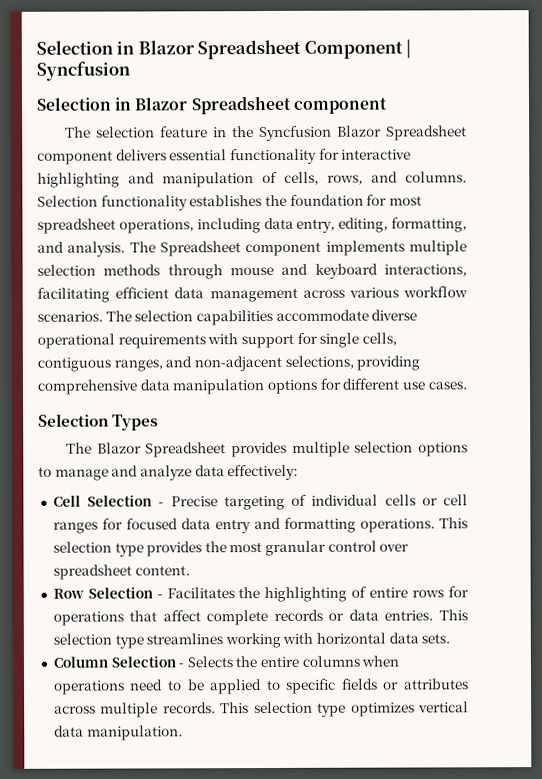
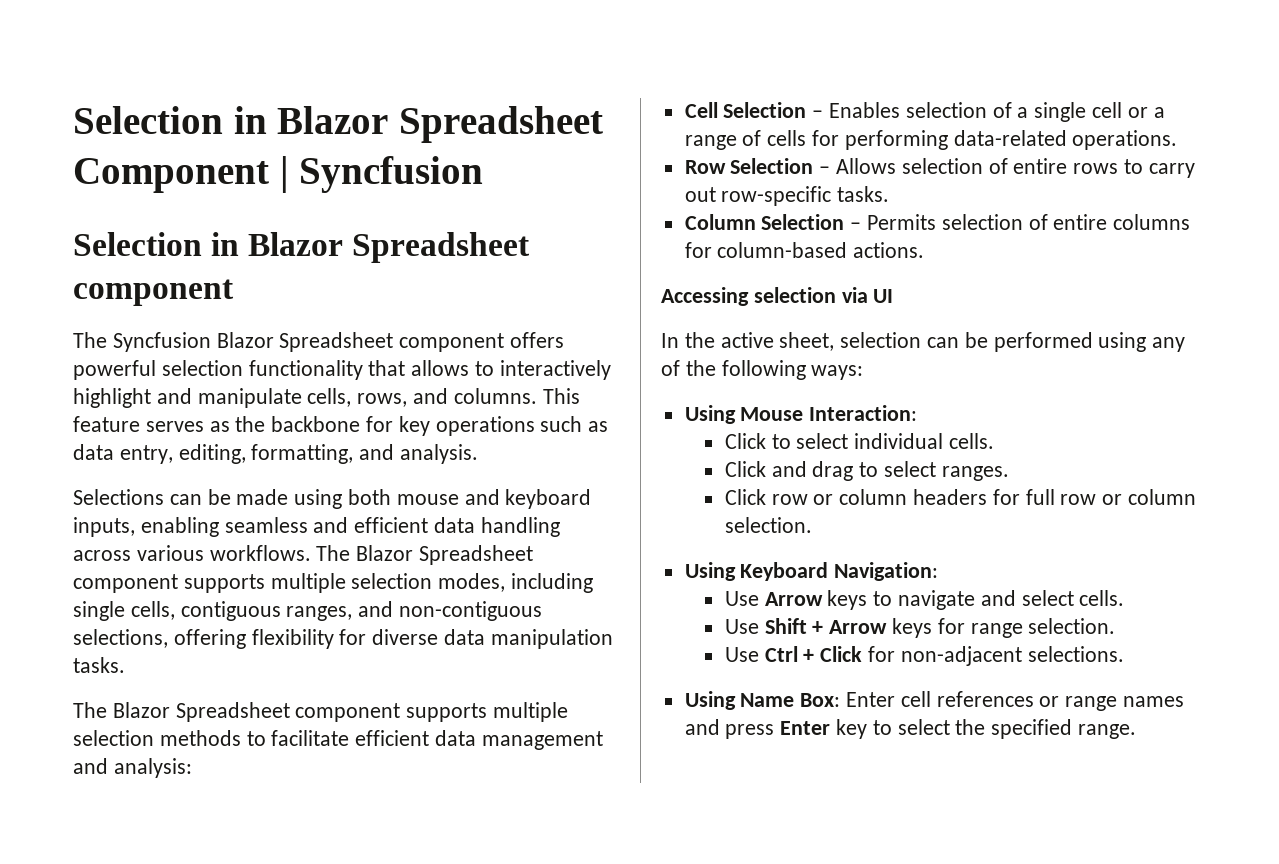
[95,125,467,142] [37,148,412,165] [37,171,467,188] [37,194,422,211] [37,218,261,234] selection feature in the Syncfusion Blazor Spreadsheet component delivers essential functionality for interactive highlighting and manipulation of cells, rows, and columns. Selection functionality establishes the foundation for most spreadsheet operations, including -> [112,332,565,352] [73,360,611,380] [73,388,580,408] [73,416,609,436] Syncfusion Blazor Spreadsheet component offers powerful selection functionality that allows to interactively highlight and manipulate cells, rows, and columns. This feature serves as the backbone for key operations such as
[129,240,467,257] [37,263,467,280] [37,287,298,303] The Spreadsheet component implements multiple selection methods through mouse and keyboard interactions, facilitating efficient data management -> [73,489,592,509] [73,517,560,537] // Selections can be made using both mouse and keyboard inputs, enabling seamless and efficient data handling
[403,286,469,298] [37,309,418,326] [37,332,318,349] workflow scenarios. The selection capabilities accommodate diverse operational requirements with support for -> [209,545,534,565] [73,573,594,593] workflows. The Blazor Spreadsheet component supports multiple selection modes, including
[193,355,421,372] [37,378,468,395] [38,413,159,431] [65,441,468,458] [38,464,299,481] [52,494,468,511] [52,517,468,534] [52,540,410,557] [52,564,190,580] [52,586,470,603] [52,609,468,626] [52,632,451,649] [52,655,400,668] [53,678,469,695] [53,701,469,718] [53,725,183,741] non-adjacent selections, providing comprehensive data manipulation options for different use cases. // Selection Types // The Blazor Spreadsheet provides multiple selection options to manage and analyze data effectively: // Cell Selection - Precise targeting of individual cells or cell ranges for focused data entry and formatting operations. This selection type provides the most granular control over spreadsheet content. // Row Selection - Facilitates the highlighting of entire rows for operations that affect complete records or data entries. This selection type streamlines working with horizontal data sets. // Column Selection - Selects the entire columns when operations need to be applied to specific fields or attributes across multiple records. This selection type optimizes vertical data manipulation. -> [399,601,543,621] [73,629,613,649] [73,657,125,673] [73,702,569,722] [73,730,603,750] [73,758,192,778] [684,102,1165,122] [684,130,1178,150] [684,158,1195,178] [684,186,890,206] [684,214,1191,230] [684,242,925,258] [661,287,894,306] [661,332,1186,352] [661,360,864,380] [684,405,918,424] [724,433,994,449] [724,461,1009,481] [724,489,1197,505] [724,517,812,533] [684,562,939,581] [724,590,1125,610] [724,618,1116,638] [724,646,1124,666] [684,691,1185,711] [684,719,1137,739] non-contiguous selections, offering flexibility for diverse data manipulation tasks. // The Blazor Spreadsheet component supports multiple selection methods to facilitate efficient data management and analysis: // Cell Selection – Enables selection of a single cell or a range of cells for performing data-related operations. // Row Selection – Allows selection of entire rows to carry out row-specific tasks. // Column Selection – Permits selection of entire columns for column-based actions. // Accessing selection via UI // In the active sheet, selection can be performed using any of the following ways: // Using Mouse Interaction: // Click to select individual cells. // Click and drag to select ranges. // Click row or column headers for full row or column selection. // Using Keyboard Navigation: // Use Arrow keys to navigate and select cells. // Use Shift + Arrow keys for range selection. // Use Ctrl + Click for non-adjacent selections. // Using Name Box: Enter cell references or range names and press Enter key to select the specified range.

